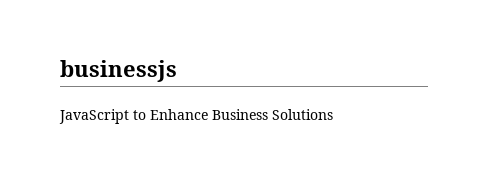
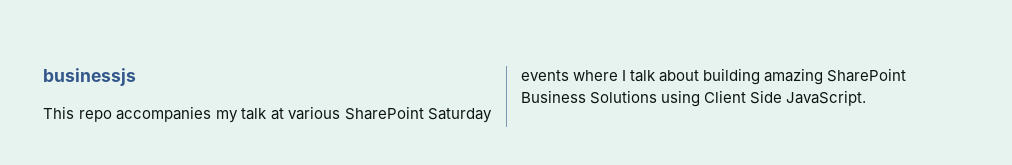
[59,109,333,124] JavaScript to Enhance Business Solutions -> [43,106,492,123] [521,68,907,85] [521,90,867,107] This repo accompanies my talk at various SharePoint Saturday events where I talk about building amazing SharePoint Business Solutions using Client Side JavaScript.

